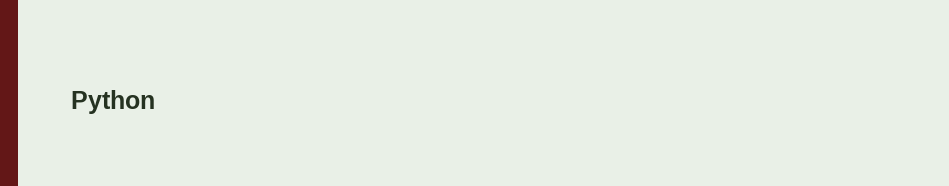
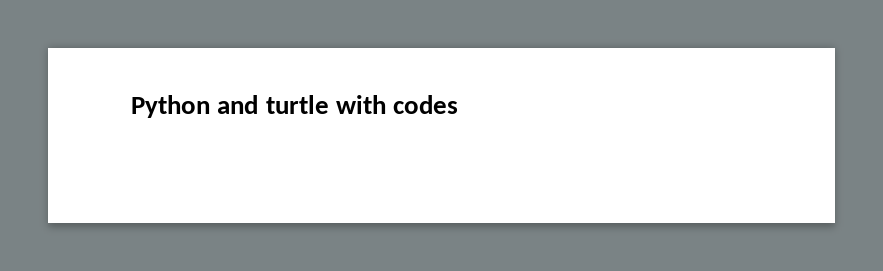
(155, 102) none -> [217,95,459,114] and turtle with codes

